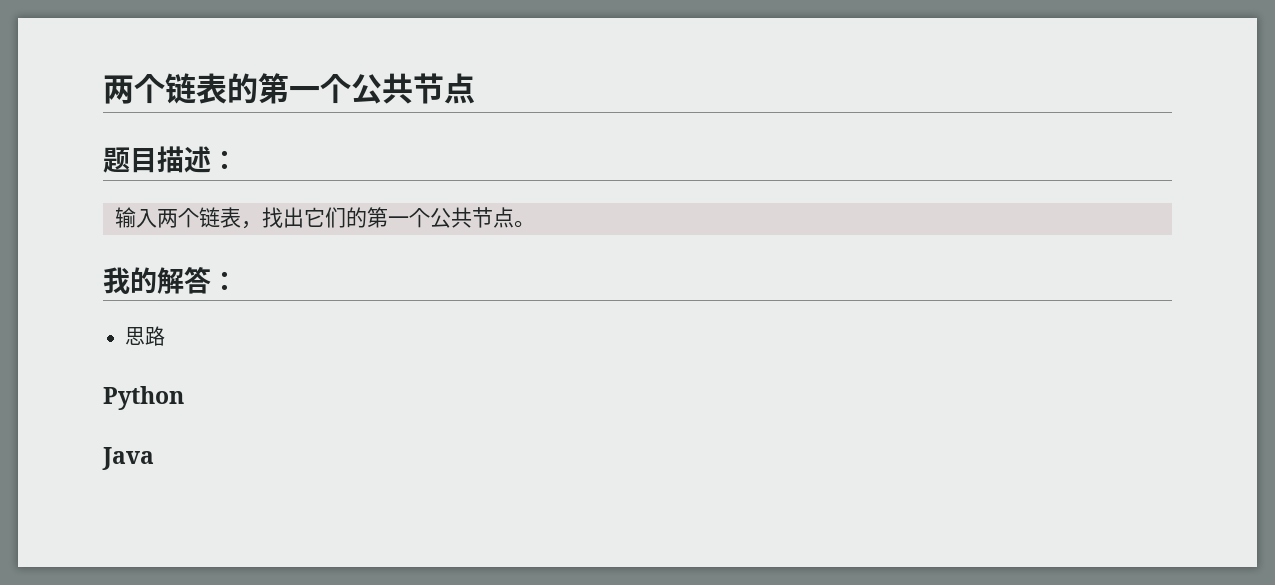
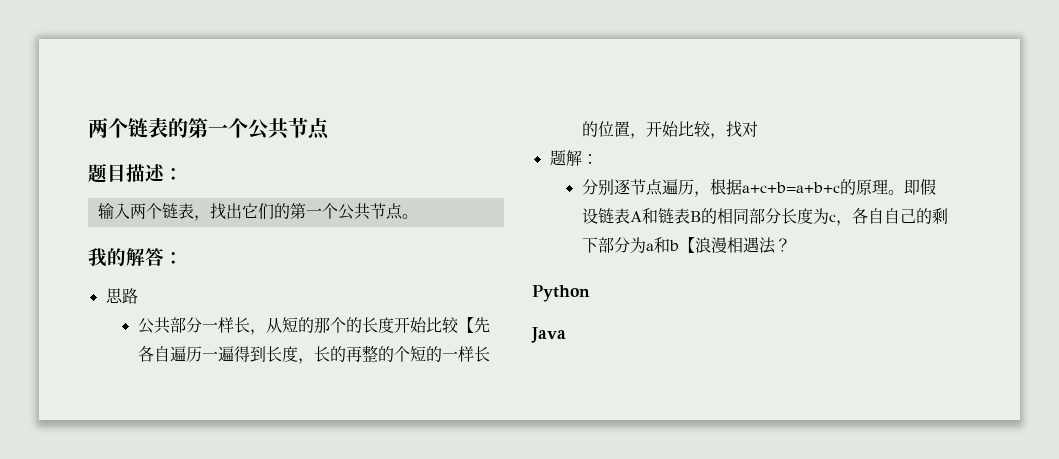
(165, 336) none -> [137,317,490,335] [137,345,490,364] [581,121,758,139] [549,150,598,166] [581,178,936,197] [581,208,948,226] [581,237,791,254] // 公共部分一样长，从短的那个的长度开始比较【先各自遍历一遍得到长度，长的再整的个短的一样长的位置，开始比较，找对 // 题解： // 分别逐节点遍历，根据a+c+b=a+b+c的原理。即假设链表A和链表B的相同部分长度为c，各自自己的剩下部分为a和b【浪漫相遇法？

